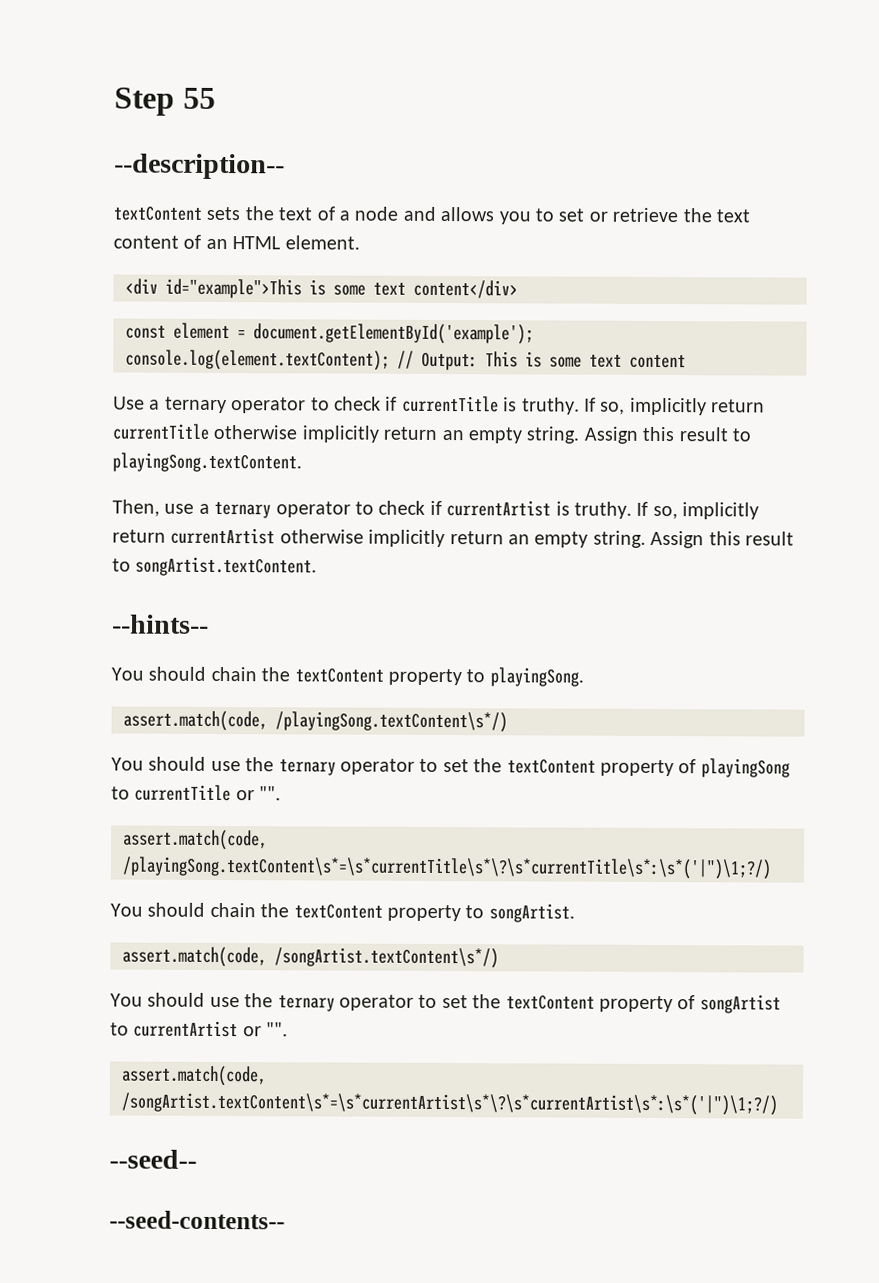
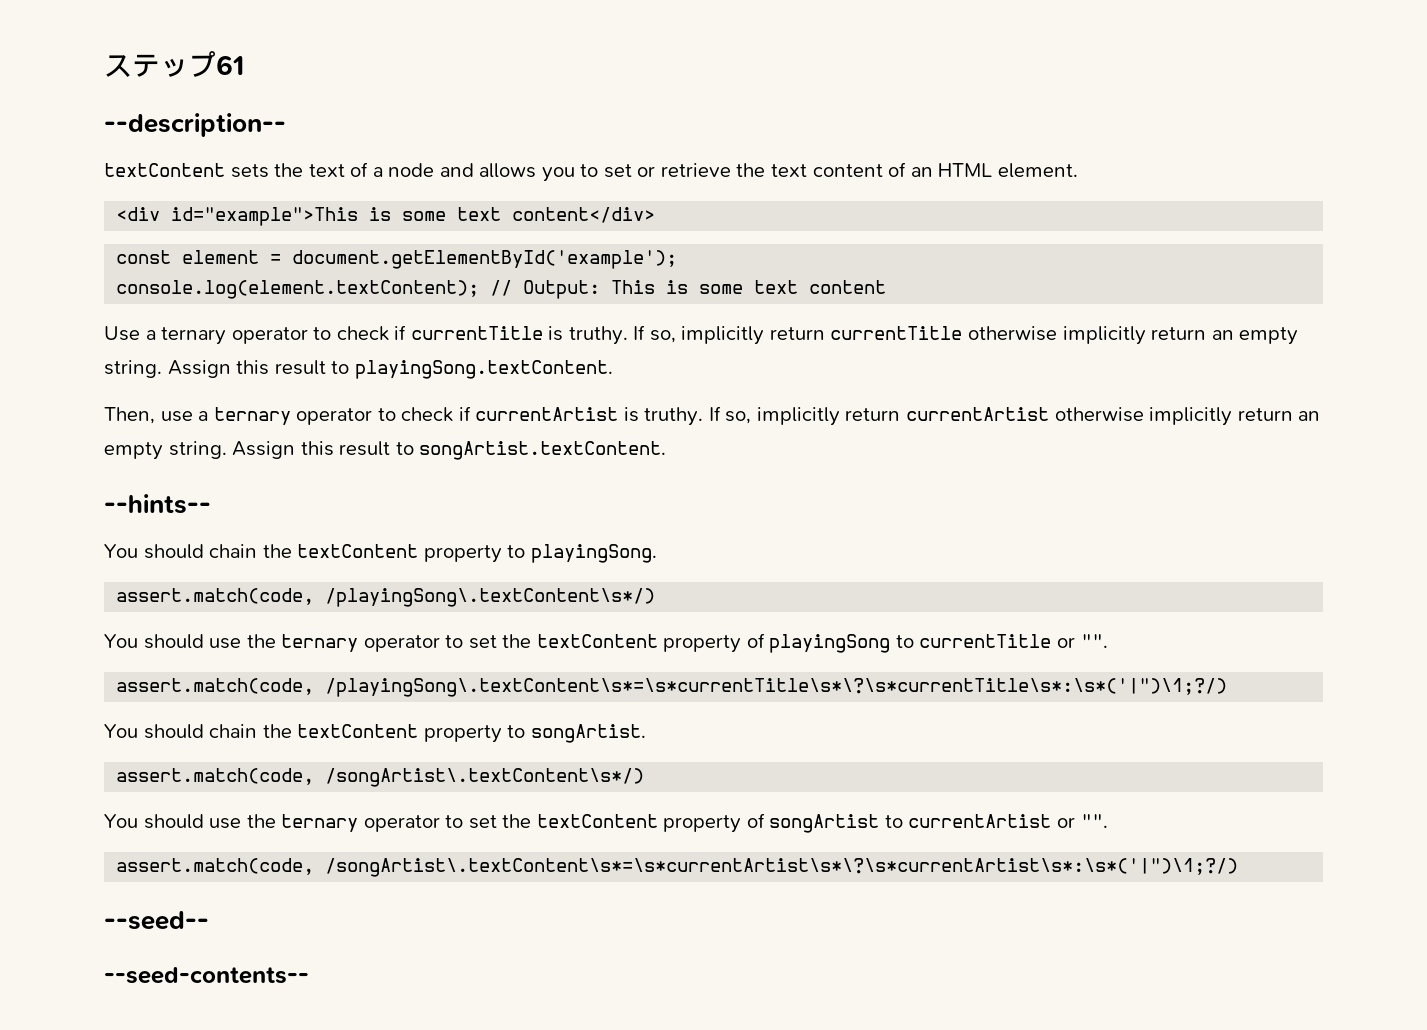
[114,87,216,116] Step 55 -> [104,51,245,77] ステップ61
[275,711,508,733] /playingSong.textContent\s*/) -> [325,588,656,607] /playingSong\.textContent\s*/)
[122,856,772,880] /playingSong.textContent\s*=\s*currentTitle\s*\?\s*currentTitle\s*:\s*('|")\1;?/) -> [325,678,1228,697] /playingSong\.textContent\s*=\s*currentTitle\s*\?\s*currentTitle\s*:\s*('|")\1;?/)
[274,947,499,969] /songArtist.textContent\s*/) -> [325,768,645,787] /songArtist\.textContent\s*/)
[121,1092,778,1116] /songArtist.textContent\s*=\s*currentArtist\s*\?\s*currentArtist\s*:\s*('|")\1;?/) -> [325,858,1239,877] /songArtist\.textContent\s*=\s*currentArtist\s*\?\s*currentArtist\s*:\s*('|")\1;?/)

